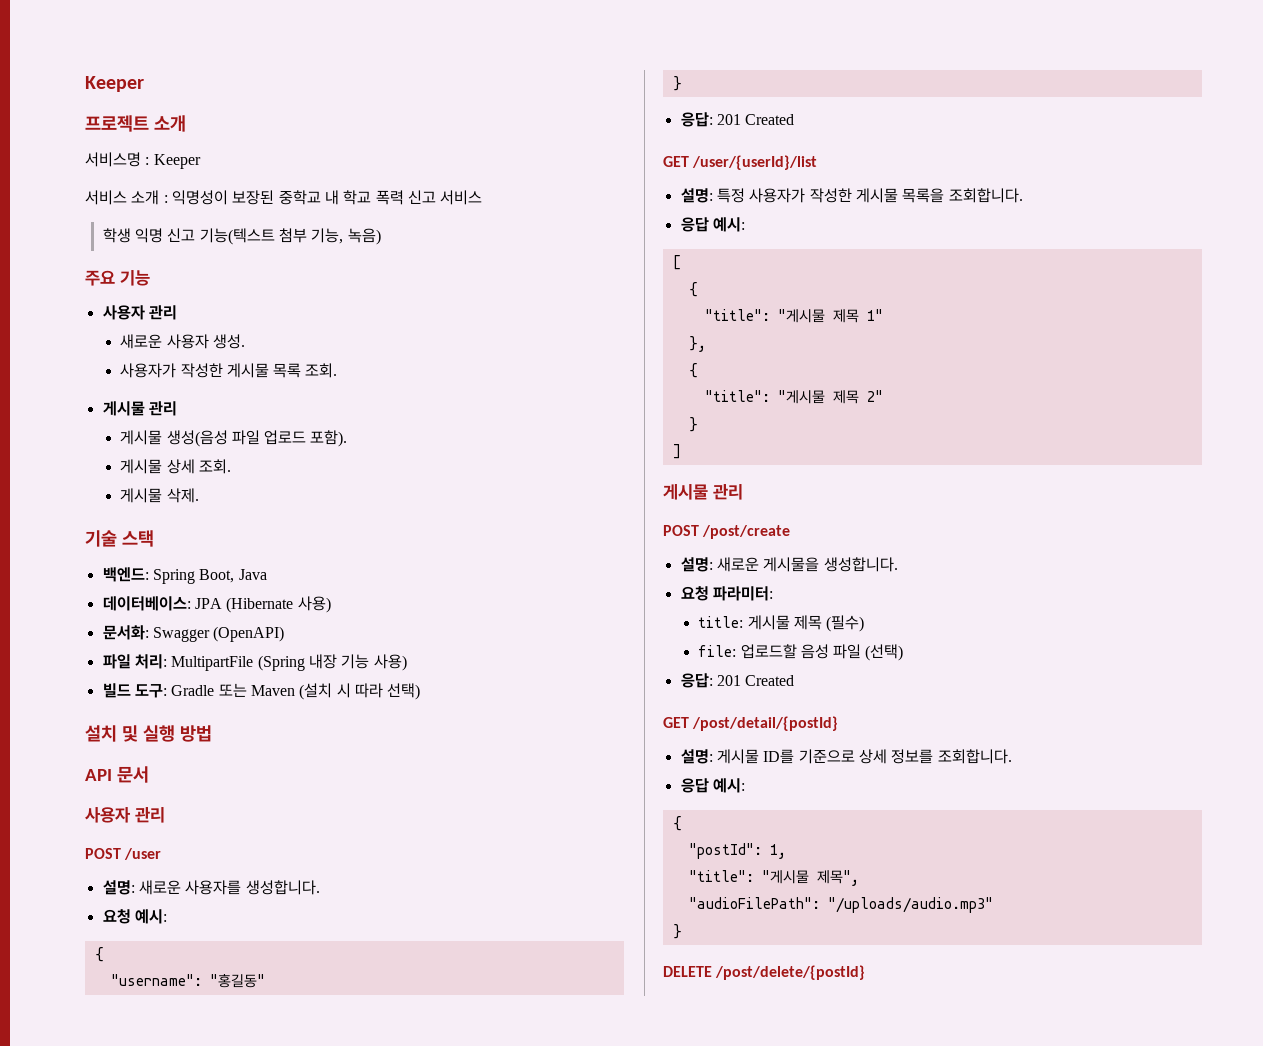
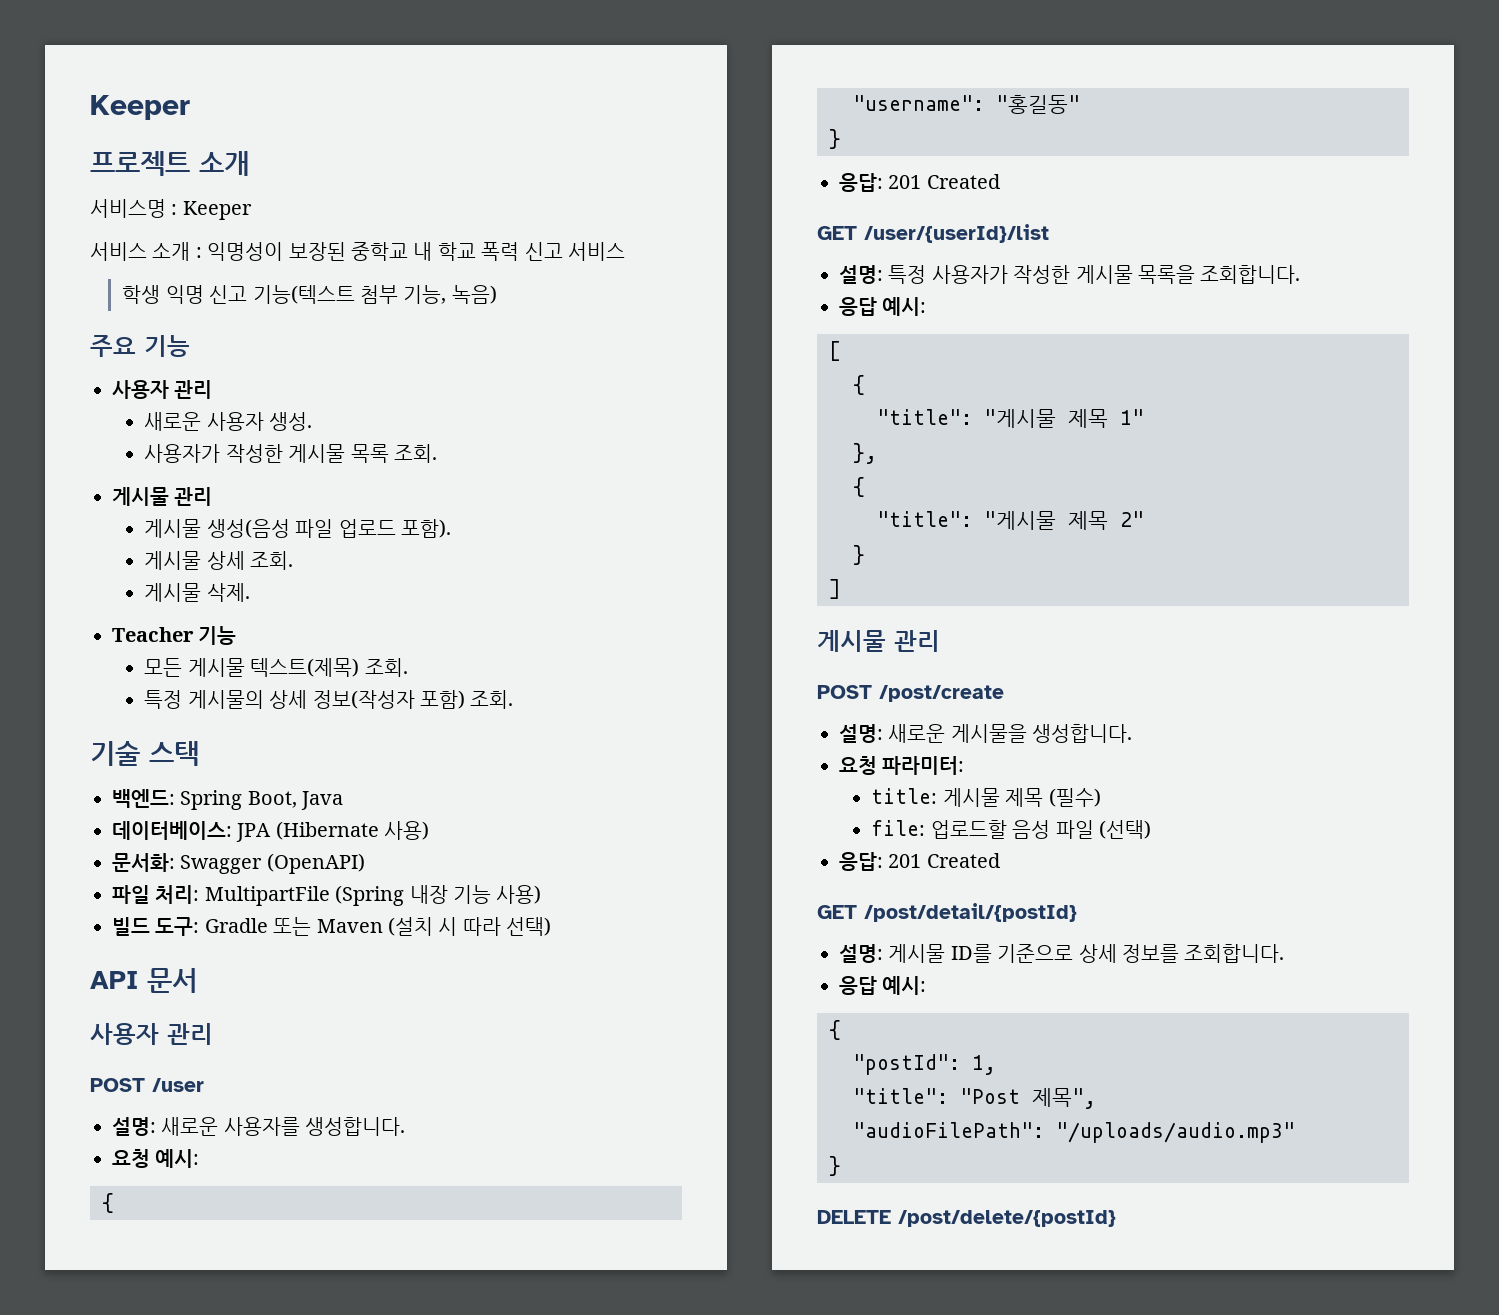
(199, 495) none -> [112,626,237,645] [144,658,408,677] [144,690,514,709] // Teacher 기능 // 모든 게시물 텍스트(제목) 조회. // 특정 게시물의 상세 정보(작성자 포함) 조회.
[85,725,212,742] // 설치 및 실행 방법 -> (552, 926) none
[761,870,809,884] "게시물 -> [960,1088,1020,1104] "Post

